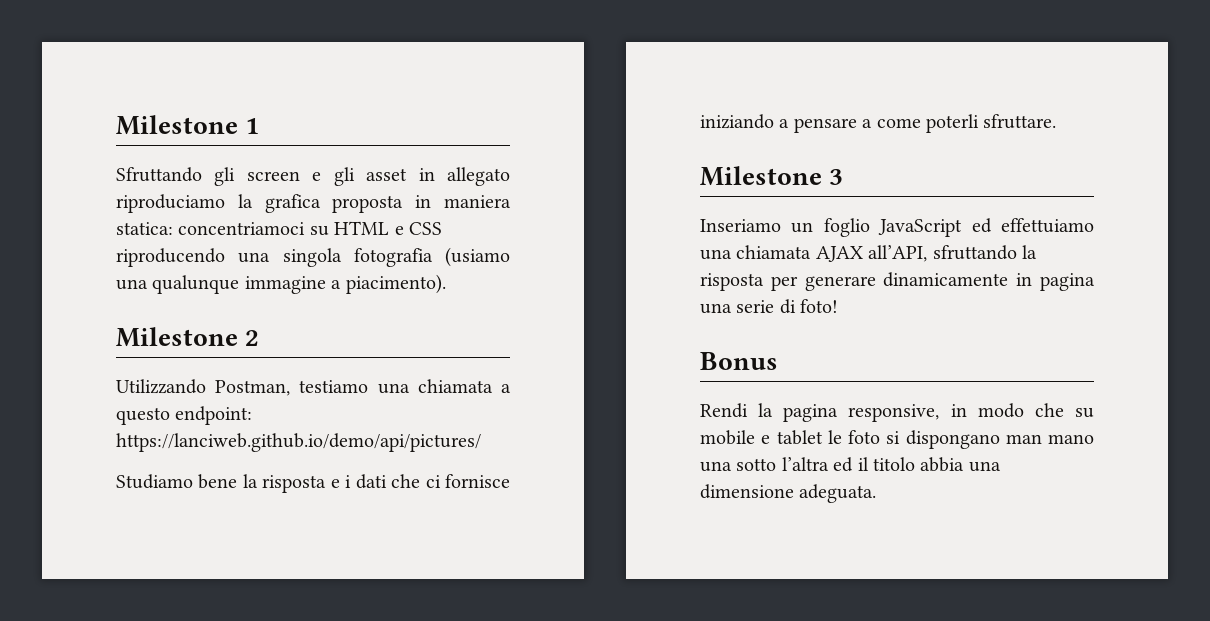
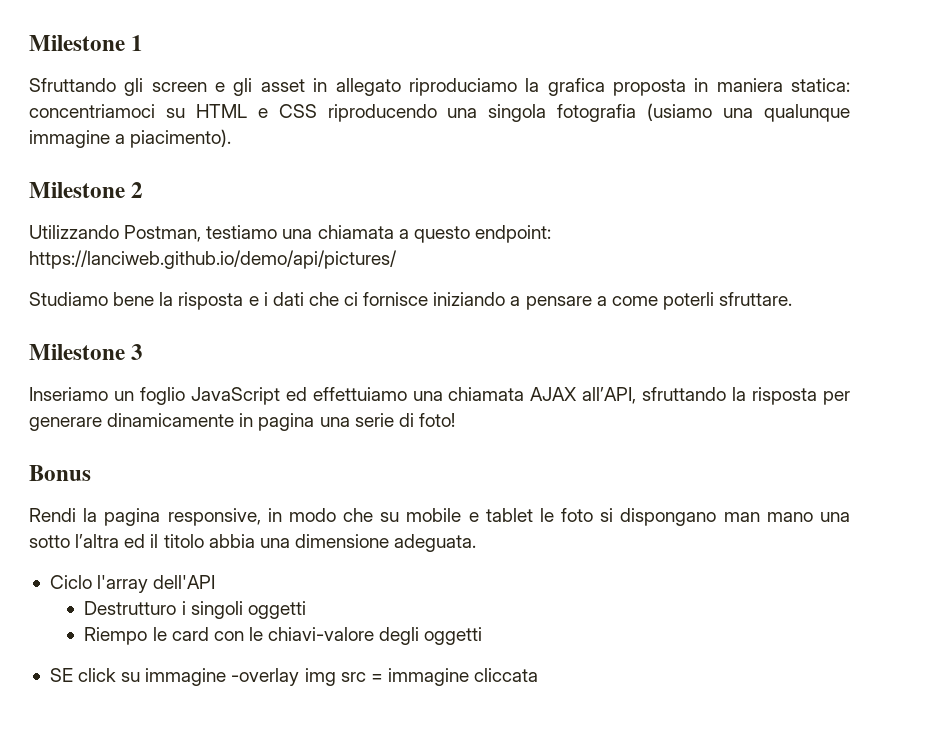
(877, 493) none -> [49,575,216,593] [84,601,306,619] [84,627,483,645] [49,668,539,686] // Ciclo l'array dell'API // Destrutturo i singoli oggetti // Riempo le card con le chiavi-valore degli oggetti // SE click su immagine -overlay img src = immagine cliccata

